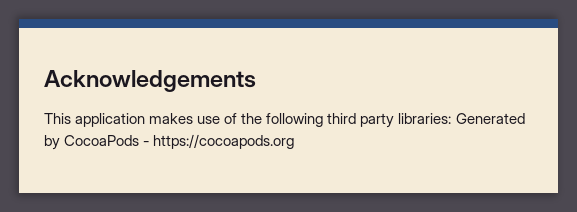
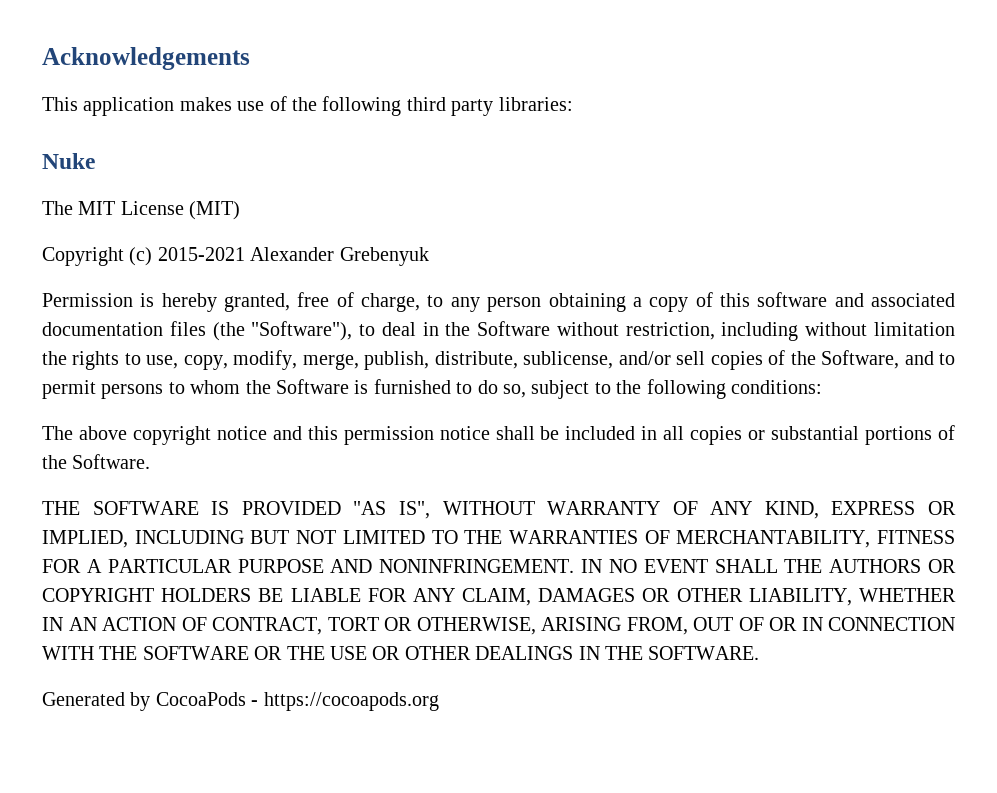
(452, 118) none -> [42,153,95,169] [42,201,241,220] [42,247,429,266] [42,292,956,312] [42,321,955,341] [42,350,956,370] [42,379,822,399] [42,425,956,445] [42,454,151,469] [42,501,957,519] [42,530,955,548] [42,559,957,573] [42,588,956,606] [42,617,955,635] [42,646,760,660] // Nuke // The MIT License (MIT) // Copyright (c) 2015-2021 Alexander Grebenyuk // Permission is hereby granted, free of charge, to any person obtaining a copy of this software and associated documentation files (the "Software"), to deal in the Software without restriction, including without limitation the rights to use, copy, modify, merge, publish, distribute, sublicense, and/or sell copies of the Software, and to permit persons to whom the Software is furnished to do so, subject to the following conditions: // The above copyright notice and this permission notice shall be included in all copies or substantial portions of the Software. // THE SOFTWARE IS PROVIDED "AS IS", WITHOUT WARRANTY OF ANY KIND, EXPRESS OR IMPLIED, INCLUDING BUT NOT LIMITED TO THE WARRANTIES OF MERCHANTABILITY, FITNESS FOR A PARTICULAR PURPOSE AND NONINFRINGEMENT. IN NO EVENT SHALL THE AUTHORS OR COPYRIGHT HOLDERS BE LIABLE FOR ANY CLAIM, DAMAGES OR OTHER LIABILITY, WHETHER IN AN ACTION OF CONTRACT, TORT OR OTHERWISE, ARISING FROM, OUT OF OR IN CONNECTION WITH THE SOFTWARE OR THE USE OR OTHER DEALINGS IN THE SOFTWARE. //

